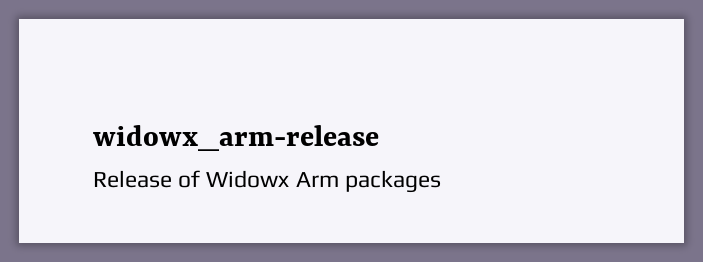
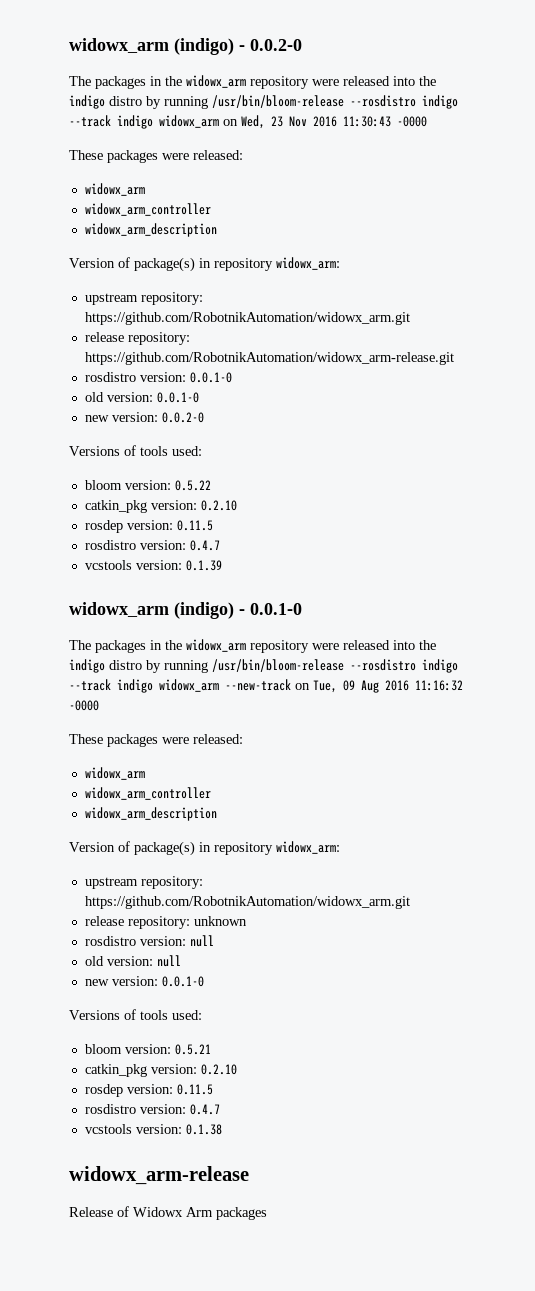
(93, 138) none -> [69,38,302,55] [69,75,436,89] [69,95,458,109] [69,115,427,129] [69,150,243,163] [84,183,145,196] [84,203,211,216] [84,223,217,237] [69,257,340,272] [84,292,203,305] [84,312,410,325] [84,332,190,345] [84,352,454,365] [84,372,232,383] [84,392,199,403] [84,412,204,423] [69,445,202,456] [84,480,211,491] [84,500,237,513] [84,520,213,533] [84,540,220,551] [84,560,222,571] [69,602,302,619] [69,639,436,653] [69,659,458,673] [69,679,463,693] [69,700,99,711] [69,734,243,747] [84,767,145,780] [84,787,211,800] [84,807,217,821] [69,841,340,856] [84,876,203,889] [84,896,410,909] [84,916,247,929] [84,935,214,947] [84,955,181,967] [84,976,204,987] [69,1009,202,1020] [84,1044,211,1055] [84,1064,237,1077] [84,1084,213,1097] [84,1104,220,1115] [84,1124,222,1135] widowx_arm (indigo) - 0.0.2-0 // The packages in the widowx_arm repository were released into the indigo distro by running /usr/bin/bloom-release --rosdistro indigo --track indigo widowx_arm on Wed, 23 Nov 2016 11:30:43 -0000 // These packages were released: // widowx_arm // widowx_arm_controller // widowx_arm_description // Version of package(s) in repository widowx_arm: // upstream repository: https://github.com/RobotnikAutomation/widowx_arm.git // release repository: https://github.com/RobotnikAutomation/widowx_arm-release.git // rosdistro version: 0.0.1-0 // old version: 0.0.1-0 // new version: 0.0.2-0 // Versions of tools used: // bloom version: 0.5.22 // catkin_pkg version: 0.2.10 // rosdep version: 0.11.5 // rosdistro version: 0.4.7 // vcstools version: 0.1.39 // widowx_arm (indigo) - 0.0.1-0 // The packages in the widowx_arm repository were released into the indigo distro by running /usr/bin/bloom-release --rosdistro indigo --track indigo widowx_arm --new-track on Tue, 09 Aug 2016 11:16:32 -0000 // These packages were released: // widowx_arm // widowx_arm_controller // widowx_arm_description // Version of package(s) in repository widowx_arm: // upstream repository: https://github.com/RobotnikAutomation/widowx_arm.git // release repository: unknown // rosdistro version: null // old version: null // new version: 0.0.1-0 // Versions of tools used: // bloom version: 0.5.21 // catkin_pkg version: 0.2.10 // rosdep version: 0.11.5 // rosdistro version: 0.4.7 // vcstools version: 0.1.38 //

